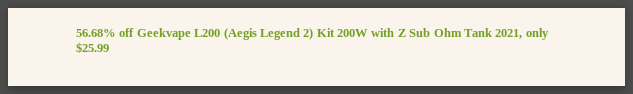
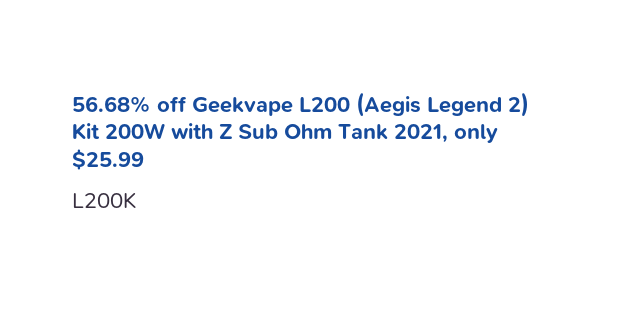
(109, 47) none -> [72,192,136,209] // L200K

